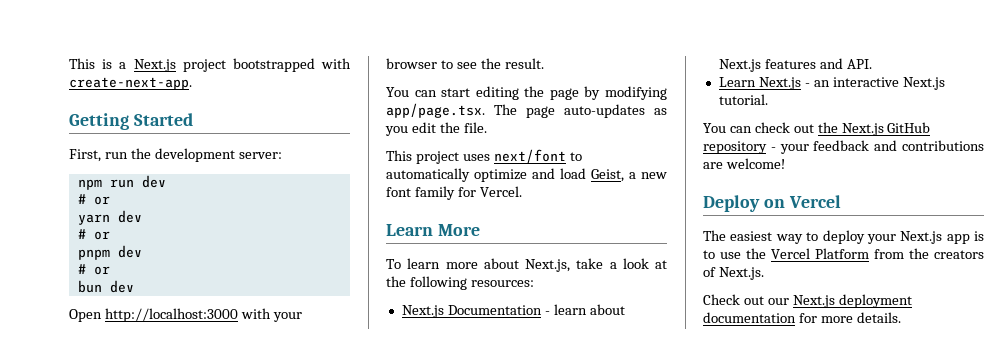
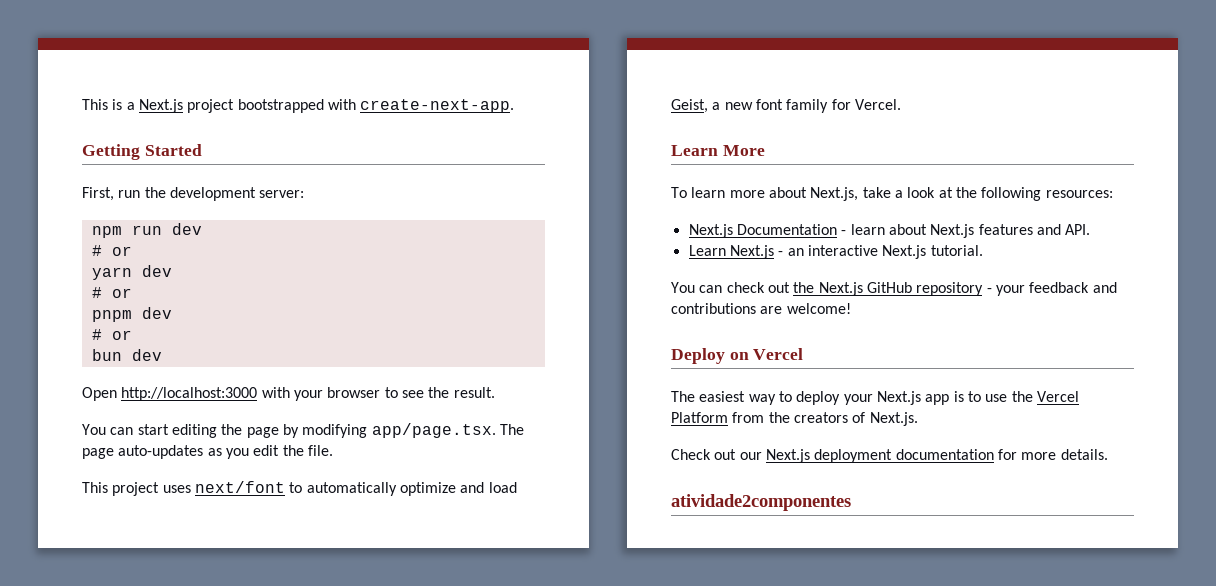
(901, 317) none -> [671,494,851,511] // atividade2componentes

